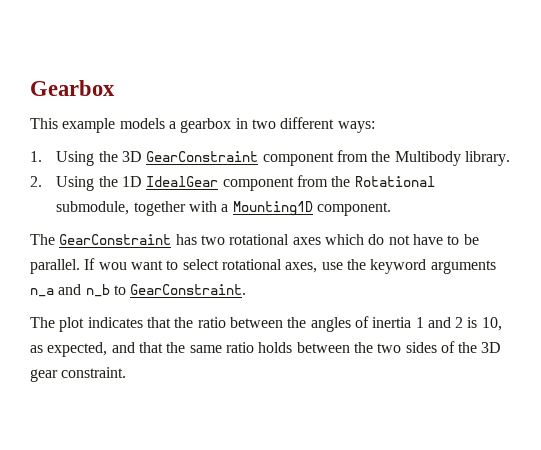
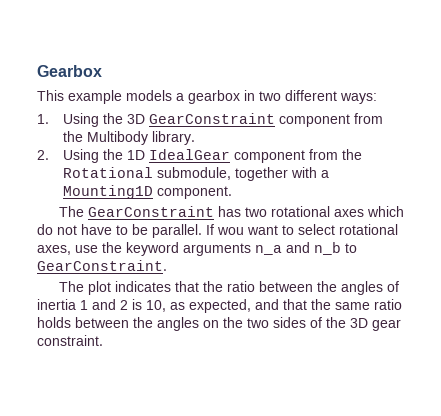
(373, 347) none -> [157,317,243,331] angles on the

